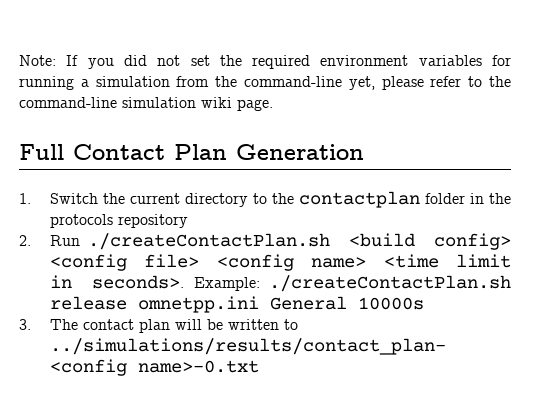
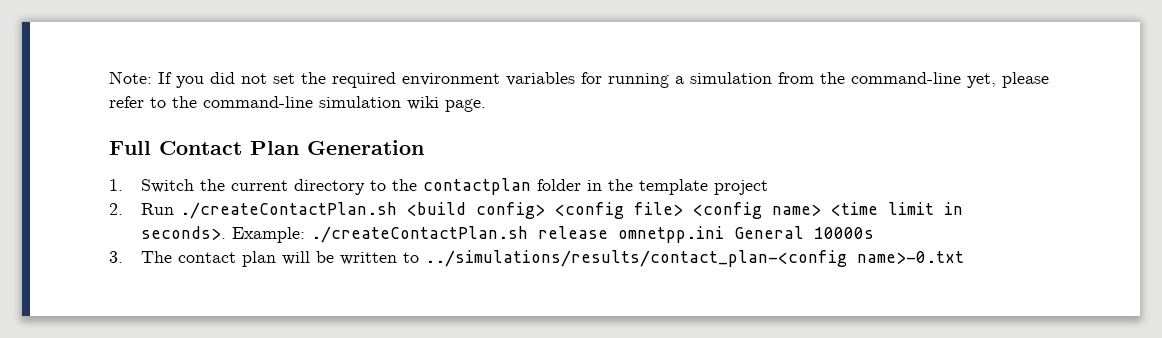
[49,214,188,228] protocols repository -> [638,179,768,195] template project

